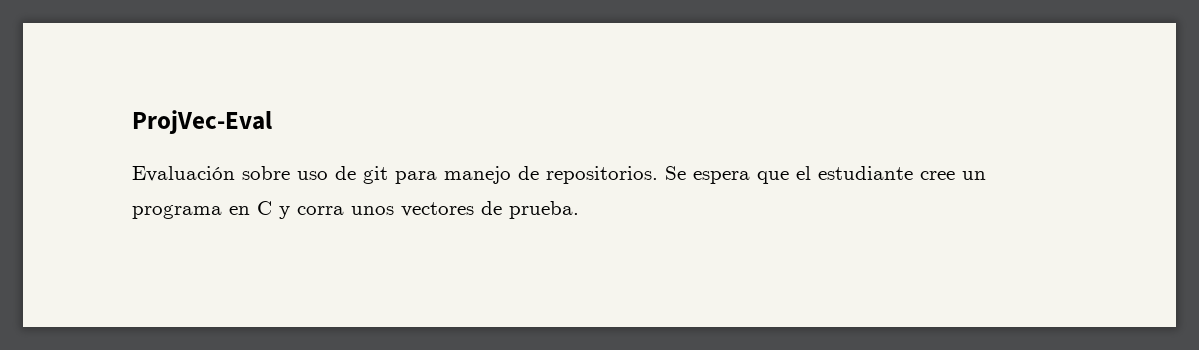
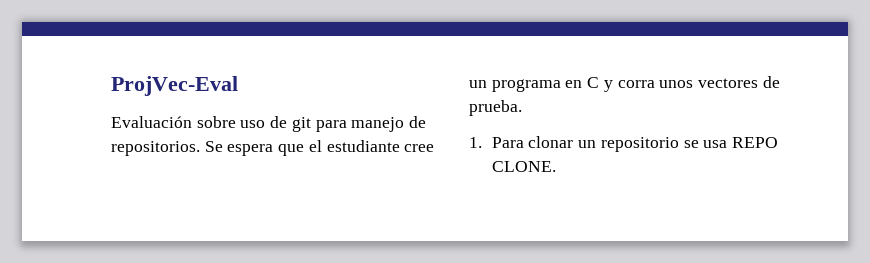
(579, 210) none -> [469,136,779,152] [491,161,556,172] // 1. Para clonar un repositorio se usa REPO CLONE.

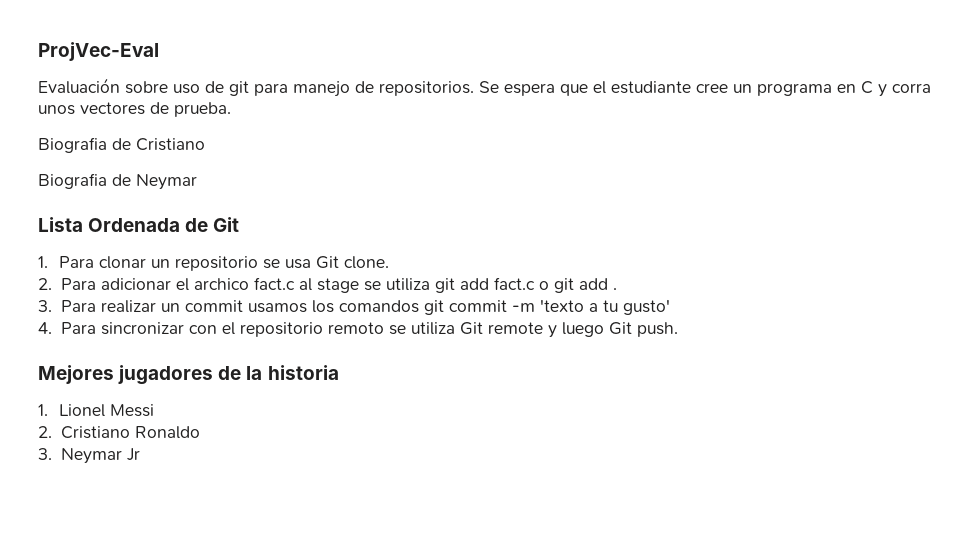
(522, 108) none -> [38,137,205,153] [38,173,197,190] [38,217,240,232] // Biografia de Cristiano // Biografia de Neymar // Lista Ordenada de Git
[732,137,779,148] [491,161,556,172] REPO CLONE. -> [315,256,389,269] [38,277,617,293] [38,299,670,315] [38,322,678,338] [38,365,339,385] [38,404,154,417] [38,426,200,439] [38,448,140,464] Git clone. // 2. Para adicionar el archico fact.c al stage se utiliza git add fact.c o git add . // 3. Para realizar un commit usamos los comandos git commit -m 'texto a tu gusto' // 4. Para sincronizar con el repositorio remoto se utiliza Git remote y luego Git push. // Mejores jugadores de la historia // 1. Lionel Messi // 2. Cristiano Ronaldo // 3. Neymar Jr

